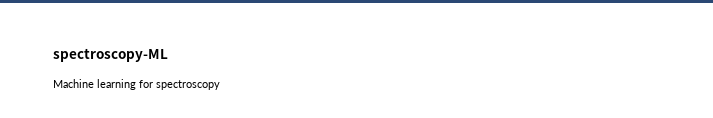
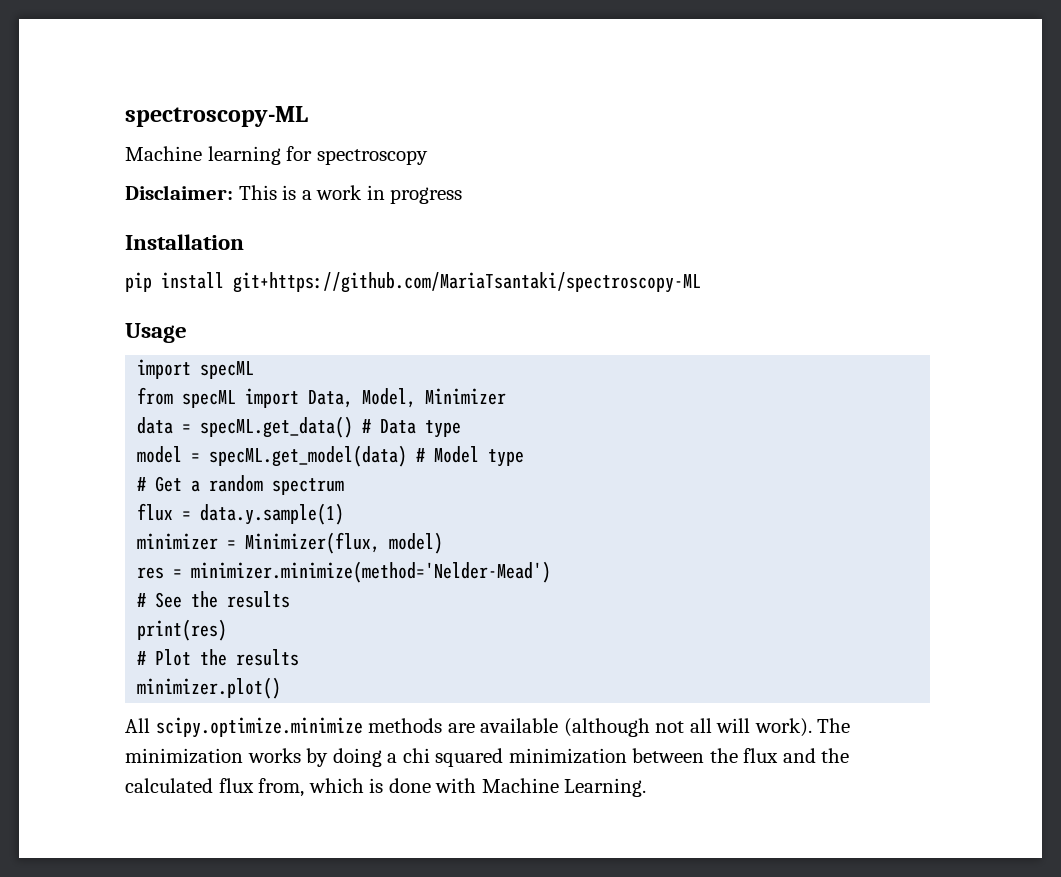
(220, 85) none -> [125,185,463,204] [125,234,244,250] [125,272,701,293] [125,323,187,343] [137,359,255,379] [137,387,507,408] [137,416,462,438] [137,445,525,467] [137,475,345,495] [137,503,345,525] [137,532,444,554] [137,561,552,583] [137,591,291,608] [137,619,228,641] [137,649,300,666] [137,677,282,699] [125,717,851,738] [125,748,850,767] [125,778,647,797] // Disclaimer: This is a work in progress // Installation // pip install git+https://github.com/MariaTsantaki/spectroscopy-ML // Usage // import specML // from specML import Data, Model, Minimizer // data = specML.get_data() # Data type // model = specML.get_model(data) # Model type // # Get a random spectrum // flux = data.y.sample(1) // minimizer = Minimizer(flux, model) // res = minimizer.minimize(method='Nelder-Mead') // # See the results // print(res) // # Plot the results // minimizer.plot() // All scipy.optimize.minimize methods are available (although not all will work). The minimization works by doing a chi squared minimization between the flux and the calculated flux from, which is done with Machine Learning.

